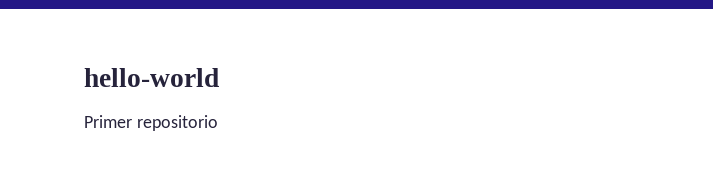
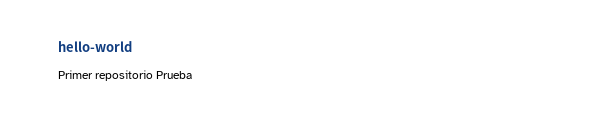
(218, 123) none -> [156,71,193,79] Prueba

